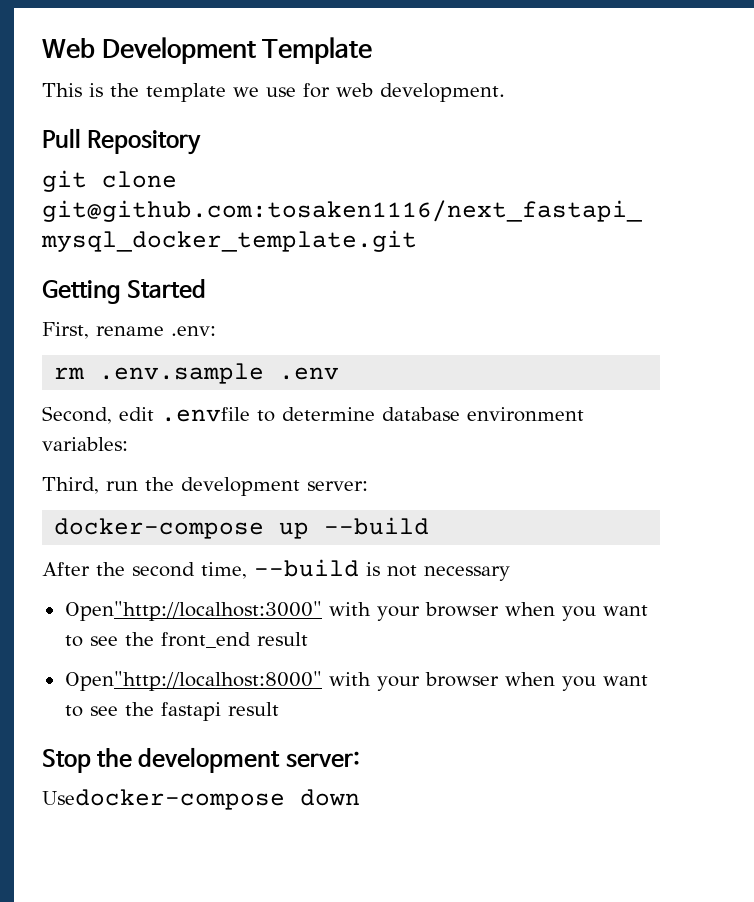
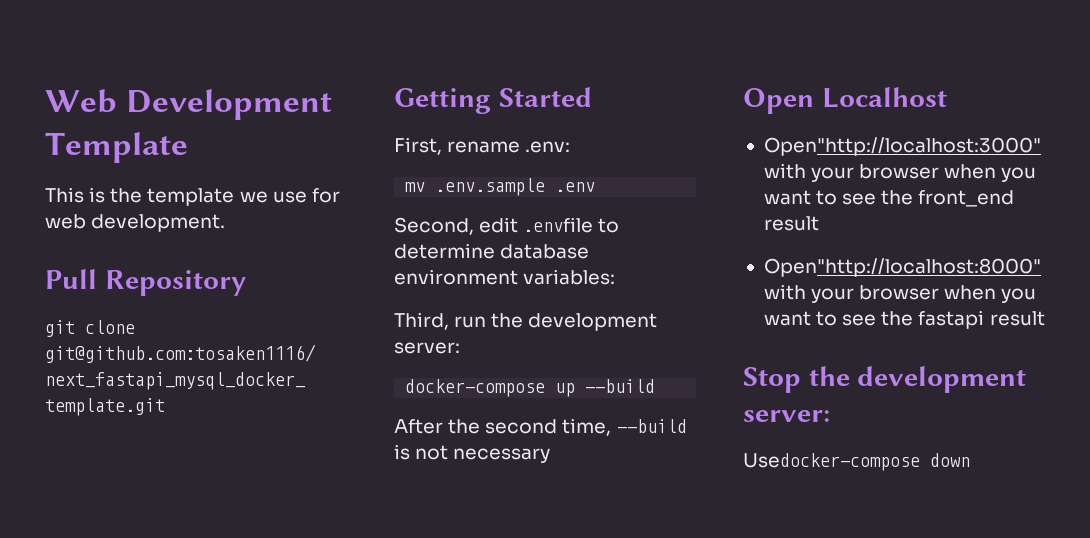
[54,367,85,379] rm -> [405,182,426,192] mv
(510, 573) none -> [743,87,947,114] // Open Localhost

